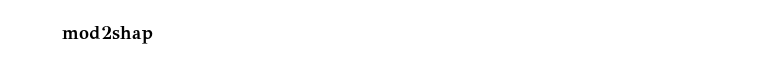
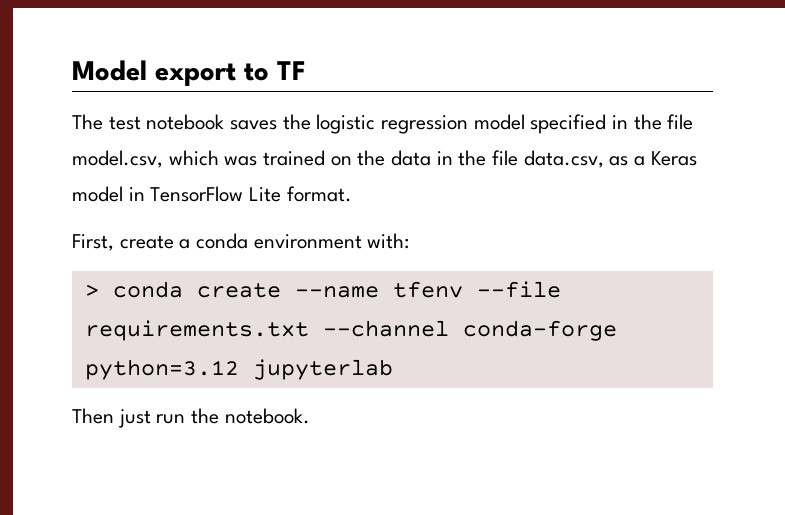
[62,26,153,44] mod2shap -> [72,60,306,86] [72,114,694,134] [72,150,697,168] [72,186,352,202] [72,233,410,251] [84,281,561,298] [84,320,617,341] [84,359,393,380] [72,408,310,428] Model export to TF // The test notebook saves the logistic regression model specified in the file model.csv, which was trained on the data in the file data.csv, as a Keras model in TensorFlow Lite format. // First, create a conda environment with: // > conda create --name tfenv --file requirements.txt --channel conda-forge python=3.12 jupyterlab // Then just run the notebook.

